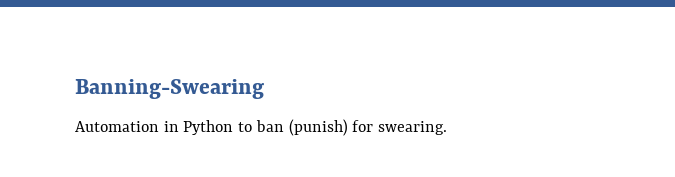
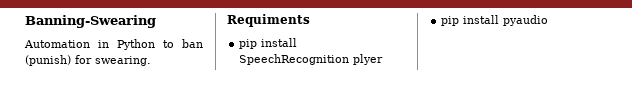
(448, 128) none -> [227,14,310,27] [239,38,298,49] [239,54,384,65] [441,15,549,26] // Requiments // pip install SpeechRecognition plyer // pip install pyaudio

